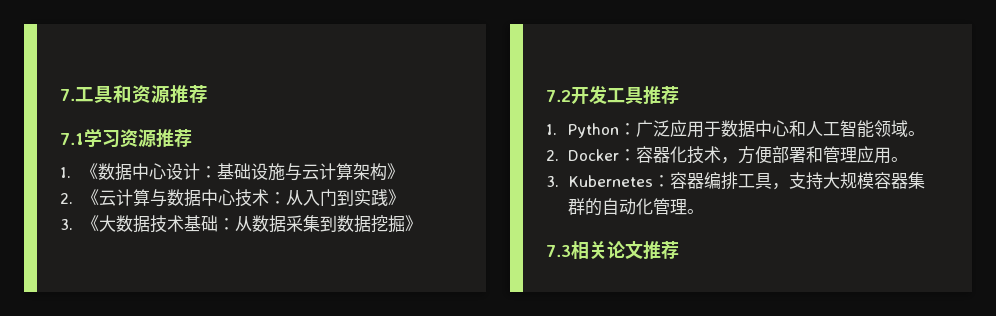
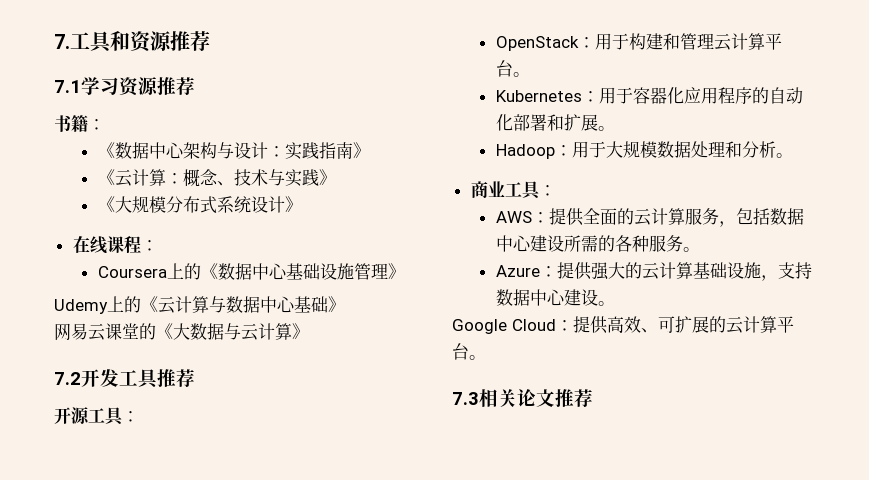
[60,163,405,181] [60,193,73,204] 1.《数据中心设计：基础设施与云计算架构》 // 2. -> [54,115,105,132] [97,142,370,160] [97,169,336,187] [97,196,302,214] [72,235,158,254] [97,263,405,280] [54,296,141,314] 书籍： // 《数据中心架构与设计：实践指南》 // 《云计算：概念、技术与实践》 // 《大规模分布式系统设计》 // 在线课程： // Coursera上的《数据中心基础设施管理》 // Udemy上的
[234,189,405,207] [60,215,405,233] 技术：从入门到实践》 // 3.《大数据技术基础：从数据采集到数据挖掘 -> [294,296,345,313] [54,323,292,341] 基础》 // 网易云课堂的《大数据与云计算
[546,120,926,138] [546,146,908,164] [546,172,925,190] [567,198,687,216] 1. Python：广泛应用于数据中心和人工智能领域。 // 2. Docker：容器化技术，方便部署和管理应用。 // 3. Kubernetes：容器编排工具，支持大规模容器集群的自动化管理 -> [54,407,139,426] [495,33,782,51] [495,60,530,77] [495,87,803,104] [495,114,615,131] [495,141,793,159] [470,181,556,200] [495,208,804,227] [495,235,700,252] [495,262,812,281] [495,289,615,306] [452,316,794,334] [452,343,469,360] 开源工具： // OpenStack：用于构建和管理云计算平台。 // Kubernetes：用于容器化应用程序的自动化部署和扩展。 // Hadoop：用于大规模数据处理和分析。 // 商业工具： // AWS：提供全面的云计算服务，包括数据中心建设所需的各种服务。 // Azure：提供强大的云计算基础设施，支持数据中心建设。 // Google Cloud：提供高效、可扩展的云计算平台

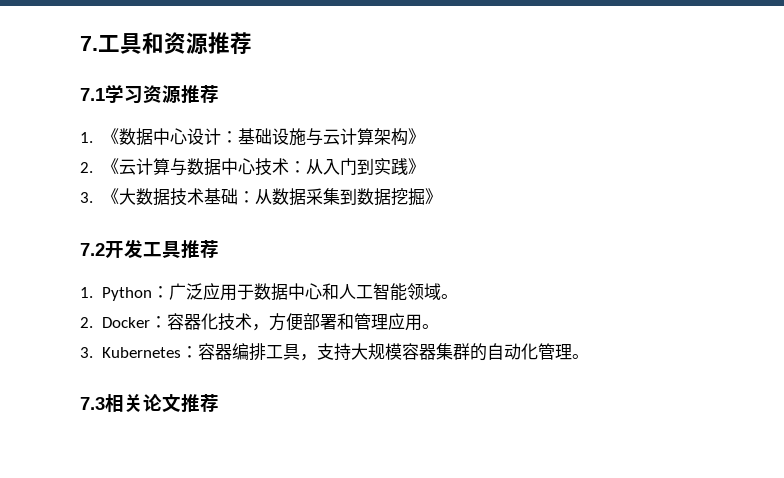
[54,115,105,132] [97,142,370,160] [97,169,336,187] [97,196,302,214] [72,235,158,254] [97,263,405,280] [54,296,141,314] 书籍： // 《数据中心架构与设计：实践指南》 // 《云计算：概念、技术与实践》 // 《大规模分布式系统设计》 // 在线课程： // Coursera上的《数据中心基础设施管理》 // Udemy上的 -> [80,128,425,146] [80,162,93,173] 1.《数据中心设计：基础设施与云计算架构》 // 2.
[294,296,345,313] [54,323,292,341] 基础》 // 网易云课堂的《大数据与云计算 -> [254,158,425,176] [80,188,425,206] 技术：从入门到实践》 // 3.《大数据技术基础：从数据采集到数据挖掘
[54,407,139,426] [495,33,782,51] [495,60,530,77] [495,87,803,104] [495,114,615,131] [495,141,793,159] [470,181,556,200] [495,208,804,227] [495,235,700,252] [495,262,812,281] [495,289,615,306] [452,316,794,334] [452,343,469,360] 开源工具： // OpenStack：用于构建和管理云计算平台。 // Kubernetes：用于容器化应用程序的自动化部署和扩展。 // Hadoop：用于大规模数据处理和分析。 // 商业工具： // AWS：提供全面的云计算服务，包括数据中心建设所需的各种服务。 // Azure：提供强大的云计算基础设施，支持数据中心建设。 // Google Cloud：提供高效、可扩展的云计算平台 -> [80,283,458,301] [80,313,439,331] [80,343,572,361] 1. Python：广泛应用于数据中心和人工智能领域。 // 2. Docker：容器化技术，方便部署和管理应用。 // 3. Kubernetes：容器编排工具，支持大规模容器集群的自动化管理

